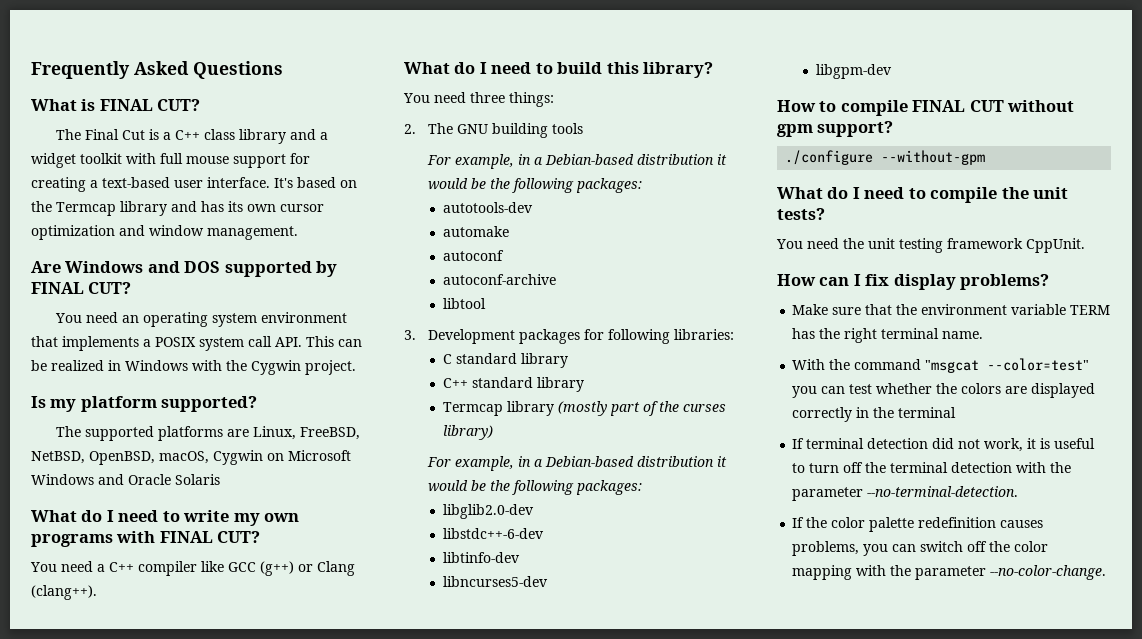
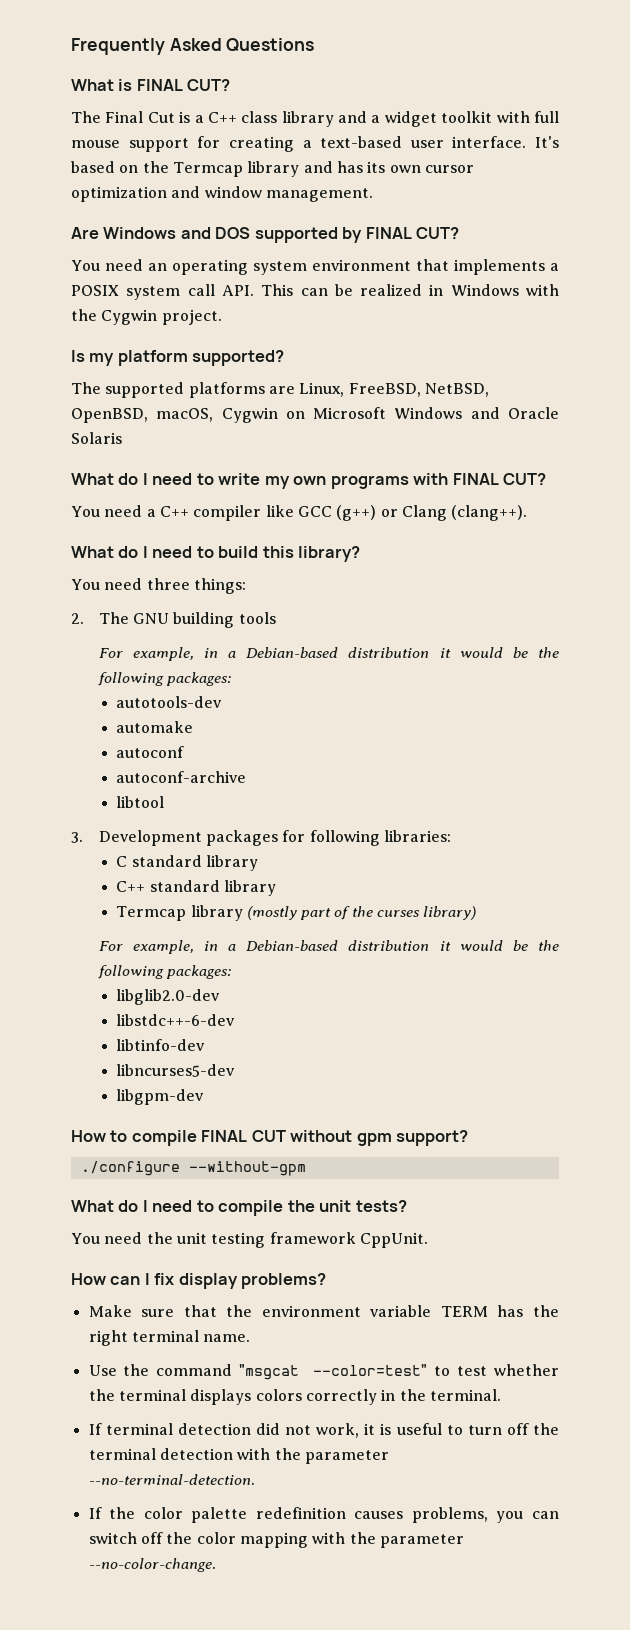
[792,359,826,370] With -> [88,1365,117,1376] Use
[792,386,846,398] you can -> [434,1366,451,1376] to
[961,383,1096,398] colors are displayed -> [118,1389,302,1405] terminal displays colors
[898,407,957,418] terminal -> [429,1389,501,1401] terminal.

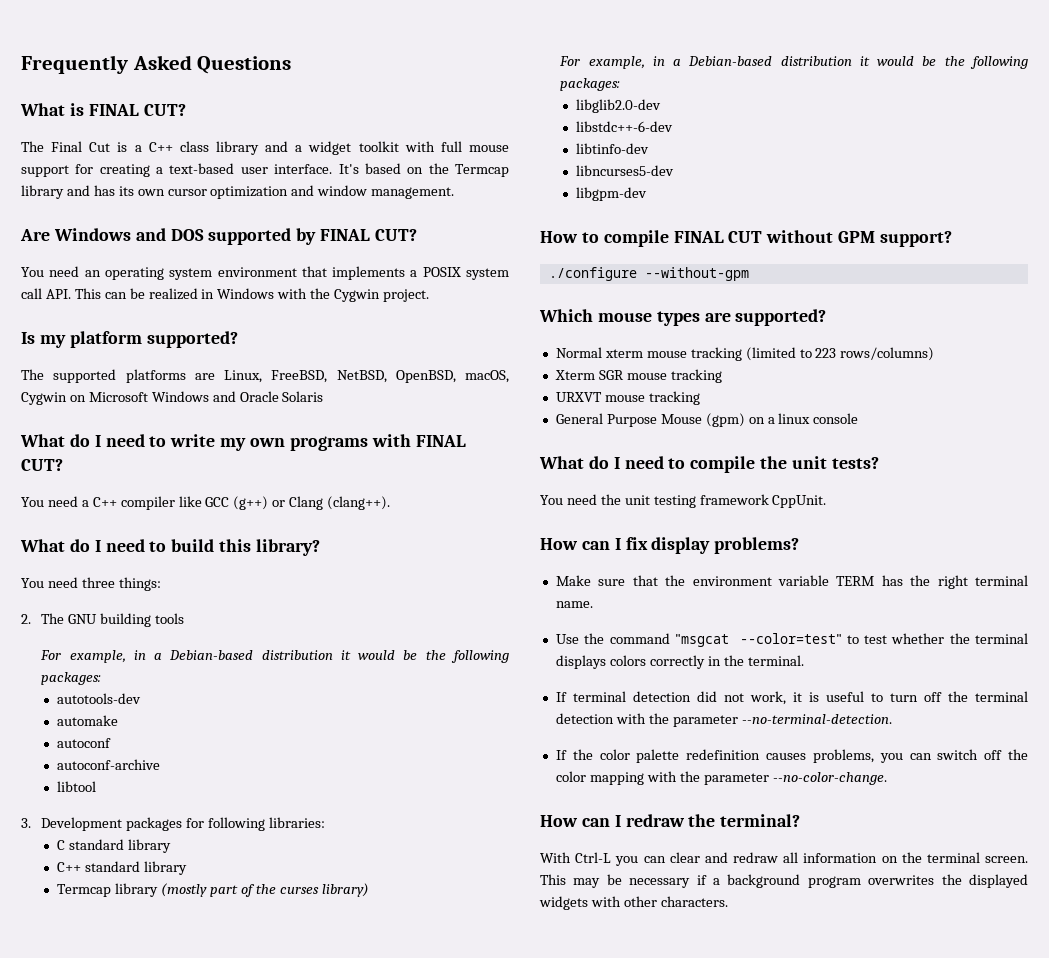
[356,1133,392,1146] gpm -> [838,231,876,243] GPM
(306, 1168) none -> [539,309,827,326] [555,347,935,361] [554,369,722,383] [555,391,700,405] [555,413,859,427] // Which mouse types are supported? // Normal xterm mouse tracking (limited to 223 rows/columns) // Xterm SGR mouse tracking // URXVT mouse tracking // General Purpose Mouse (gpm) on a linux console
(216, 1565) none -> [540,814,801,827] [540,852,1028,866] [540,874,1028,888] [539,896,728,910] // How can I redraw the terminal? // With Ctrl-L you can clear and redraw all information on the terminal screen. This may be necessary if a background program overwrites the displayed widgets with other characters.

